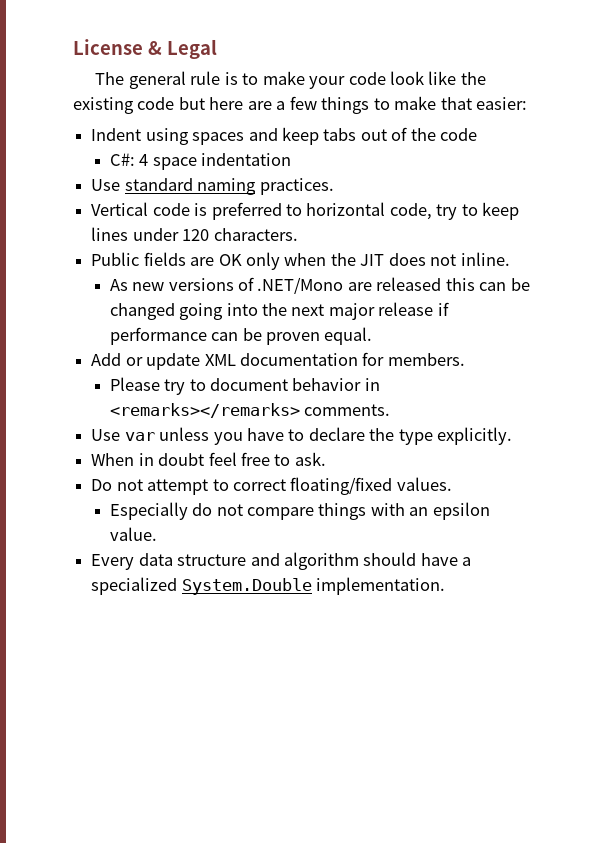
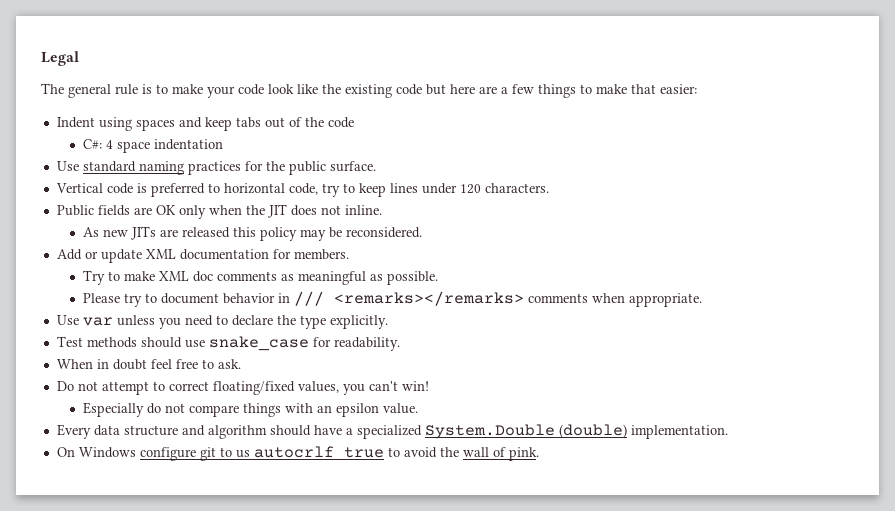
[73,39,162,55] License & -> (41, 58) none
[259,178,334,195] practices. -> [187,161,376,175] practices for the public surface.
[168,277,530,294] [109,302,449,320] [109,327,373,345] versions of .NET/Mono are released this can be changed going into the next major release if performance can be proven equal. -> [130,226,422,241] JITs are released this policy may be reconsidered.
(465, 359) none -> [82,270,438,285] // Try to make XML doc comments as meaningful as possible.
[109,403,391,418] <remarks></remarks> comments. -> [293,291,702,307] /// <remarks></remarks> comments when appropriate.
[246,428,284,441] have -> [184,315,213,326] need
(513, 436) none -> [56,336,400,351] // Test methods should use snake_case for readability.
[396,477,452,491] values. -> [297,381,429,395] values, you can't win!
(312, 586) none -> [558,424,627,438] (double)
(446, 586) none -> [56,446,539,461] // On Windows configure git to us autocrlf true to avoid the wall of pink.

